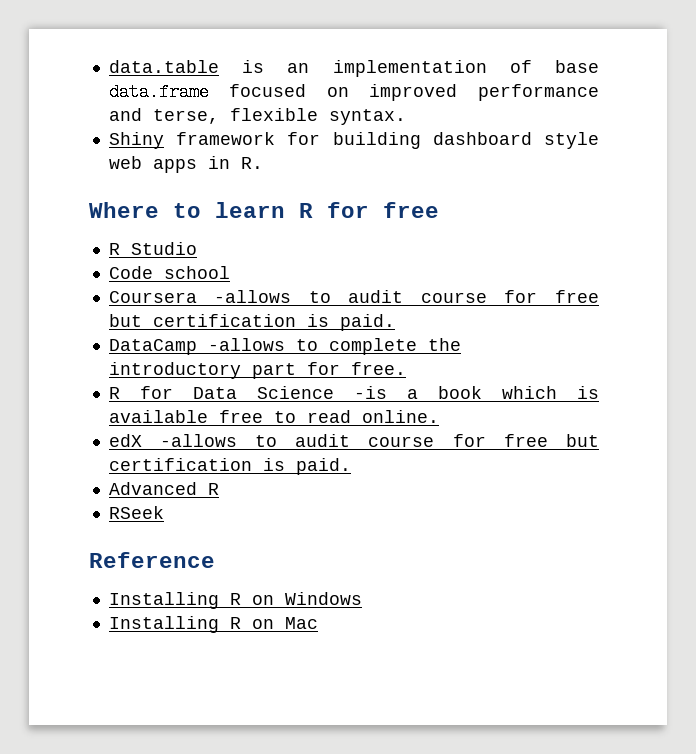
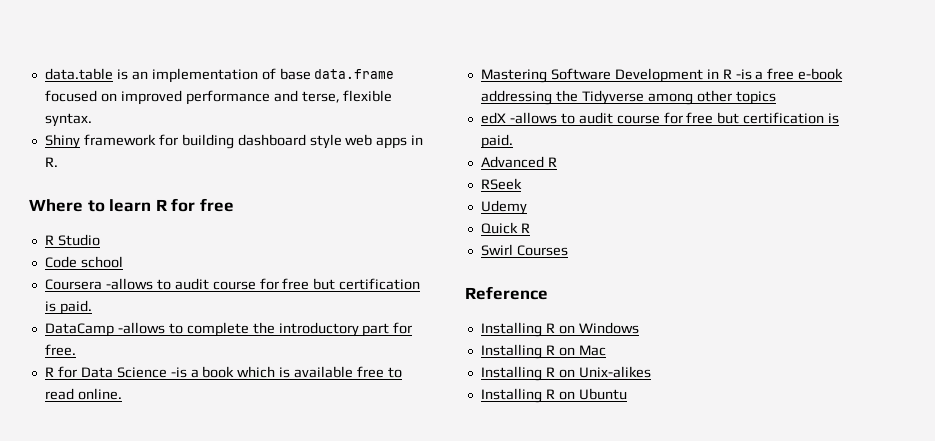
(439, 416) none -> [480,68,844,83] [480,90,776,105] // Mastering Software Development in R -is a free e-book addressing the Tidyverse among other topics
(164, 512) none -> [480,200,527,215] [480,222,530,234] [480,244,568,256] // Udemy // Quick R // Swirl Courses
(318, 623) none -> [480,366,651,381] [480,388,627,403] // Installing R on Unix-alikes // Installing R on Ubuntu

